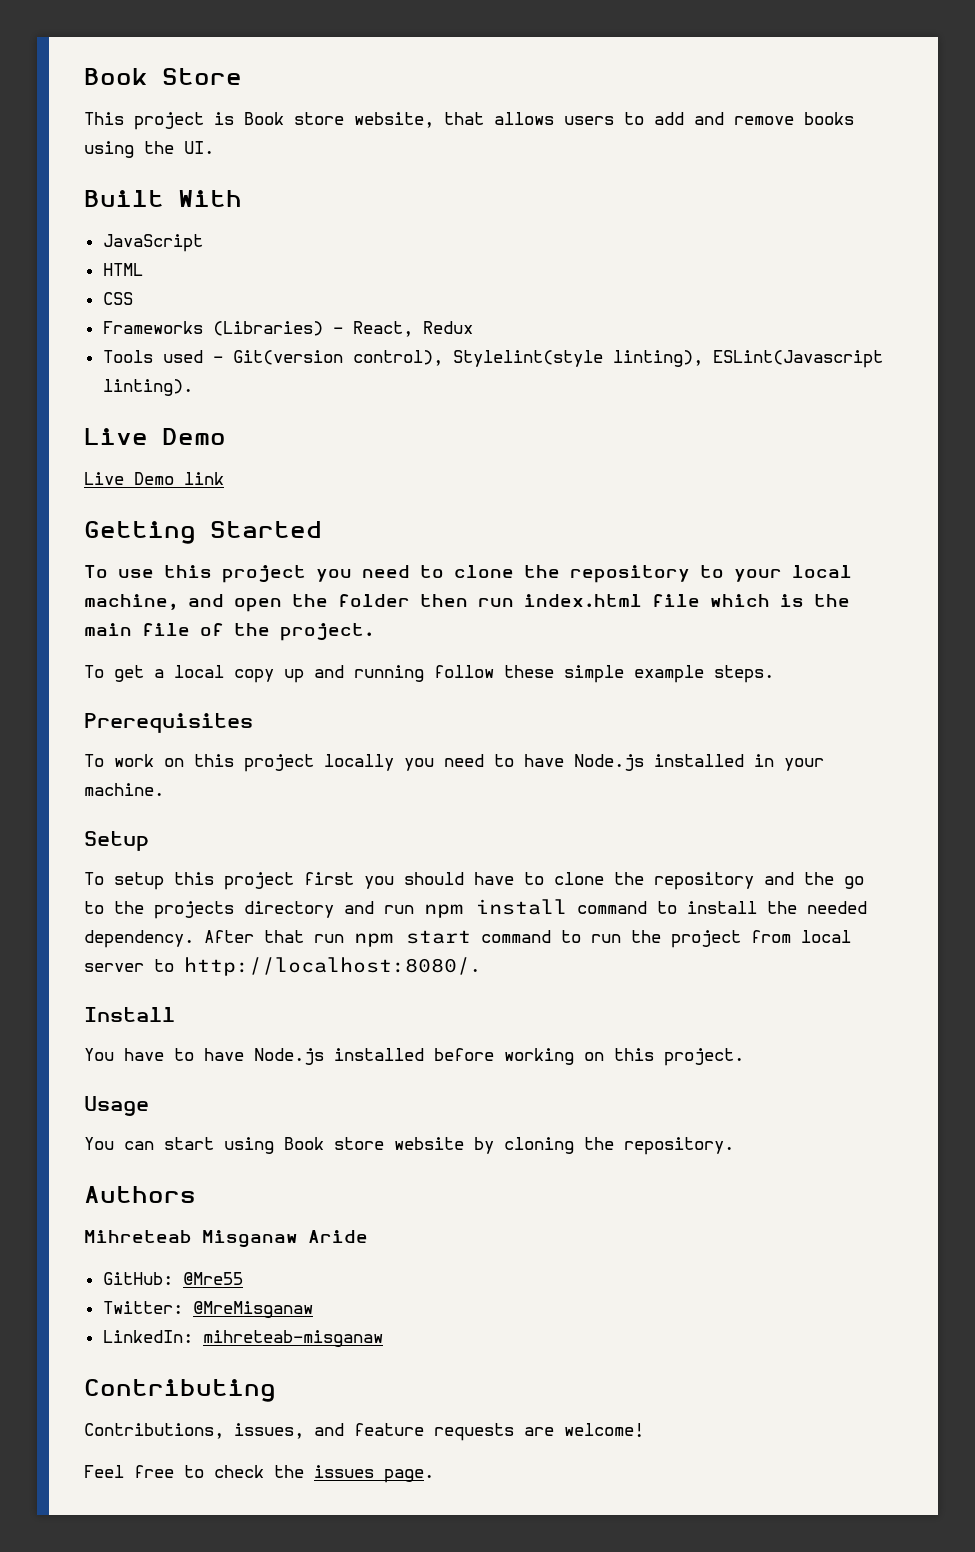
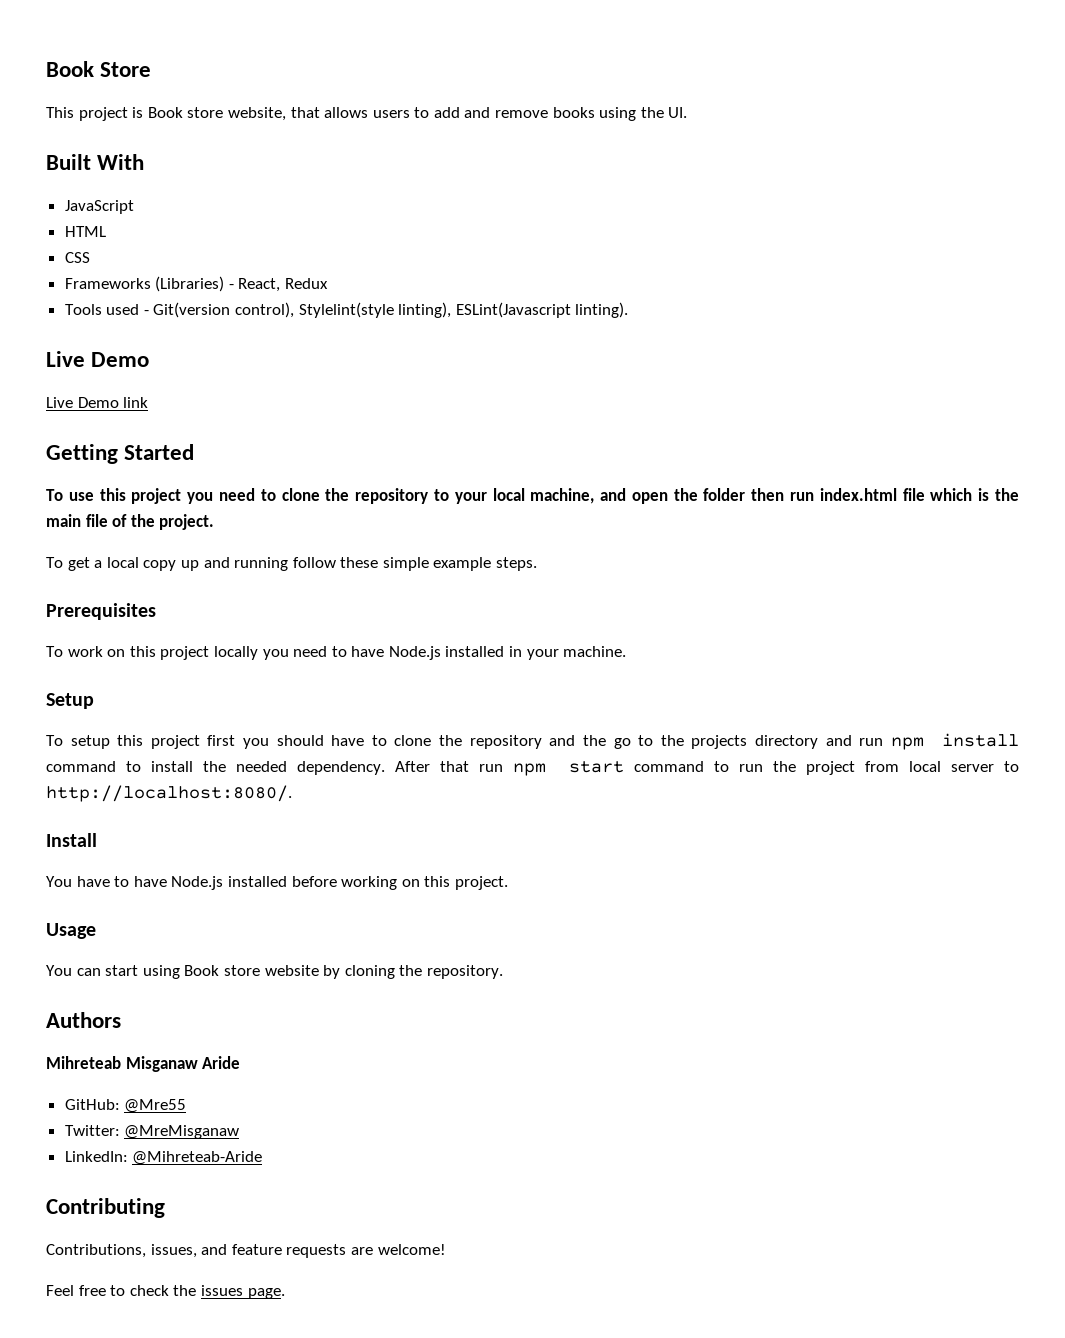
[202,1330,383,1347] mihreteab-misganaw -> [132,1151,263,1165] @Mihreteab-Aride

